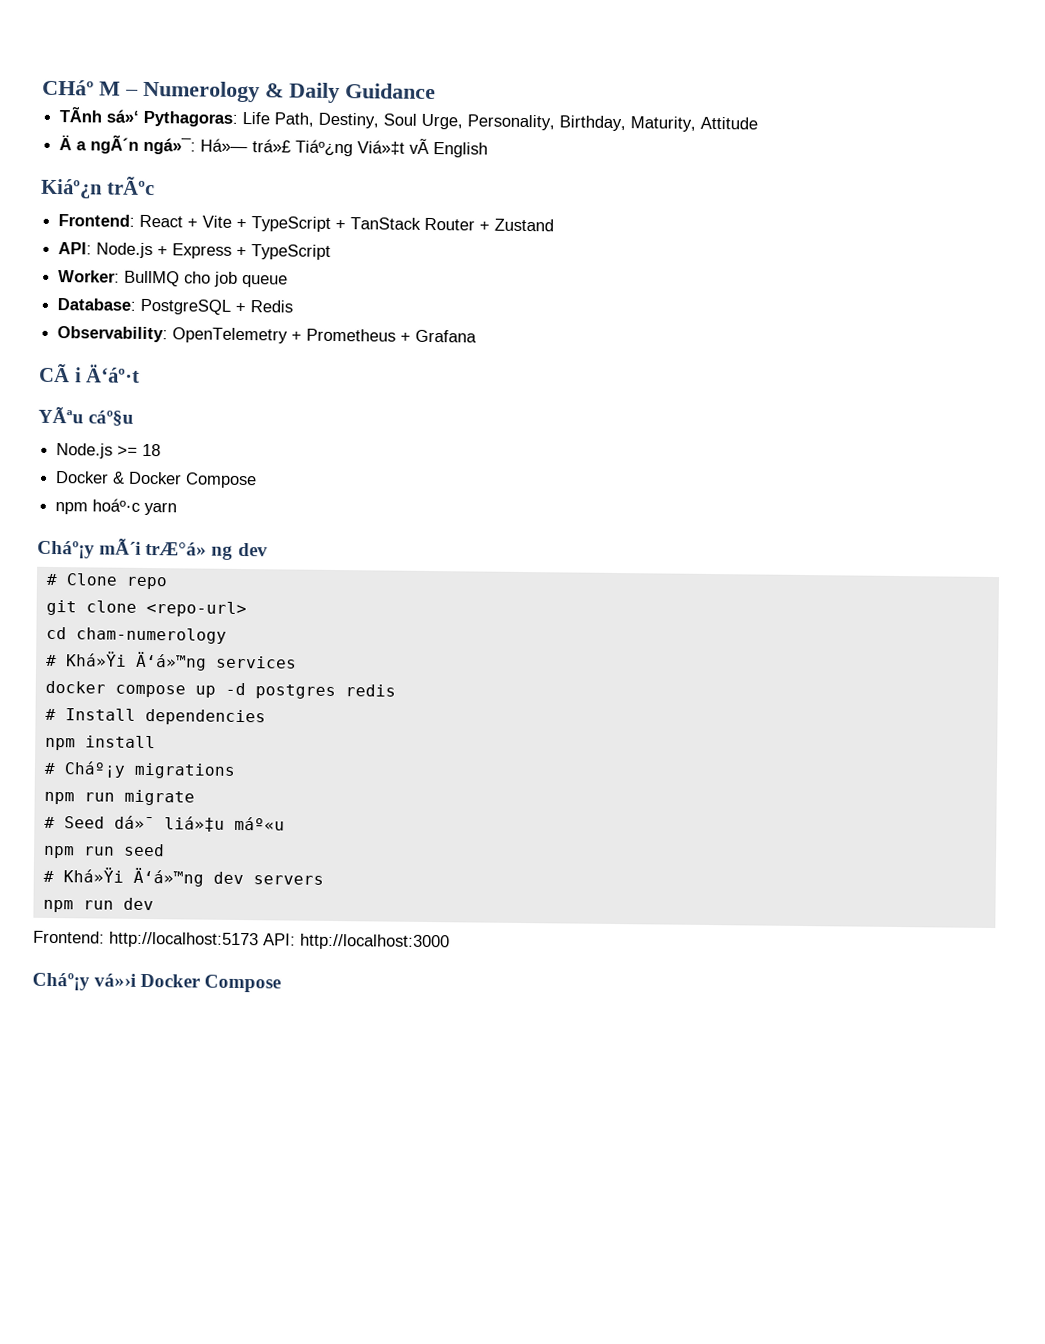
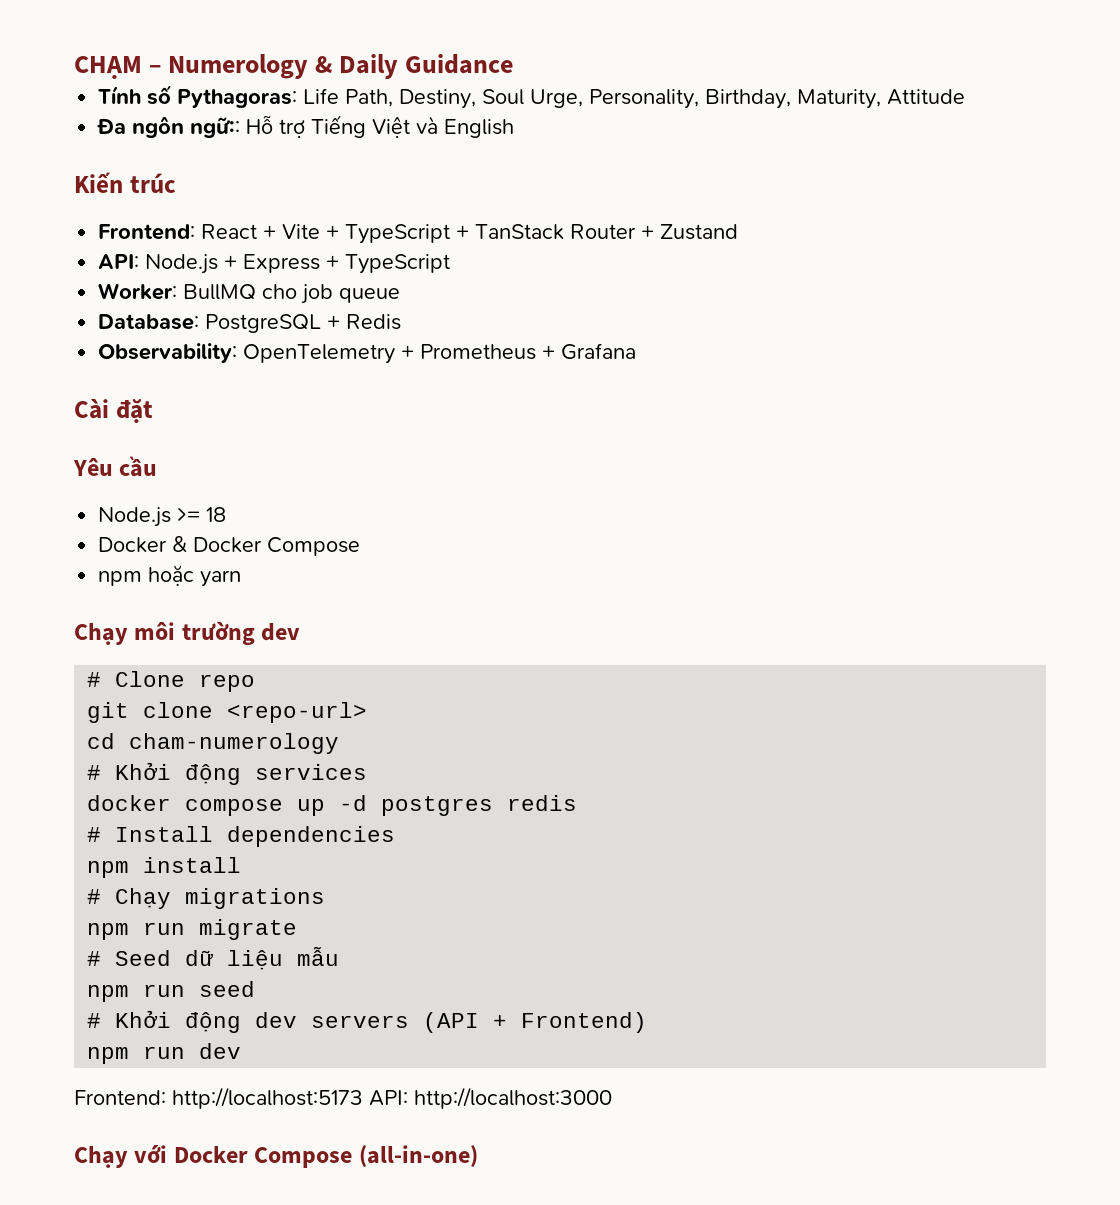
[42,79,121,96] CHáº M -> [74,56,142,79] CHẠM
[59,106,140,123] TÃnh sá»‘ -> [98,85,173,105] Tính số
[59,134,430,157] Ä a ngÃ´n ngá»¯: Há»— trá»£ Tiáº¿ng Viá»‡t vÃ -> [97,115,439,138] Đa ngôn ngữ:: Hỗ trợ Tiếng Việt và
[41,176,155,199] Kiáº¿n trÃºc -> [74,172,176,193] Kiến trúc
[39,363,141,383] [38,406,135,426] CÃ i Ä‘áº·t // YÃªu cáº§u -> [74,399,153,423] [73,456,158,477] Cài đặt // Yêu cầu
[92,498,141,512] hoáº·c -> [148,565,195,586] hoặc
[37,538,234,560] Cháº¡y mÃ´i trÆ°á» ng -> [74,622,255,645] Chạy môi trường
[65,651,207,671] Khá»Ÿi Ä‘á»™ng -> [115,762,242,785] Khởi động
[63,761,126,778] Cháº¡y -> [115,888,172,909] Chạy
[113,815,285,832] dá»¯ liá»‡u máº«u -> [185,947,340,970] dữ liệu mẫu
[62,867,204,887] Khá»Ÿi Ä‘á»™ng -> [115,1010,242,1033] Khởi động
(324, 880) none -> [423,1012,648,1033] (API + Frontend)
[32,972,282,993] Cháº¡y vá»›i Docker Compose -> [74,1145,478,1168] Chạy với Docker Compose (all-in-one)

